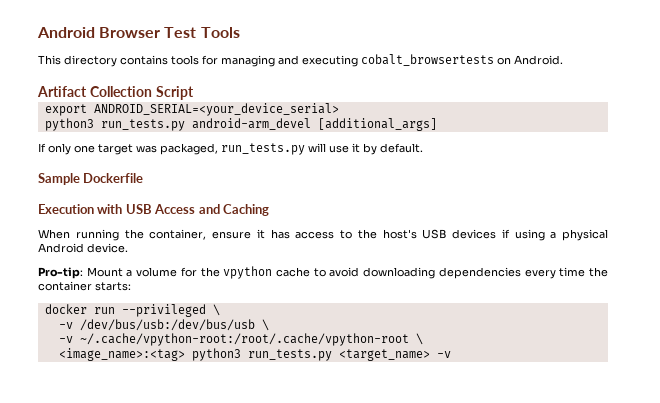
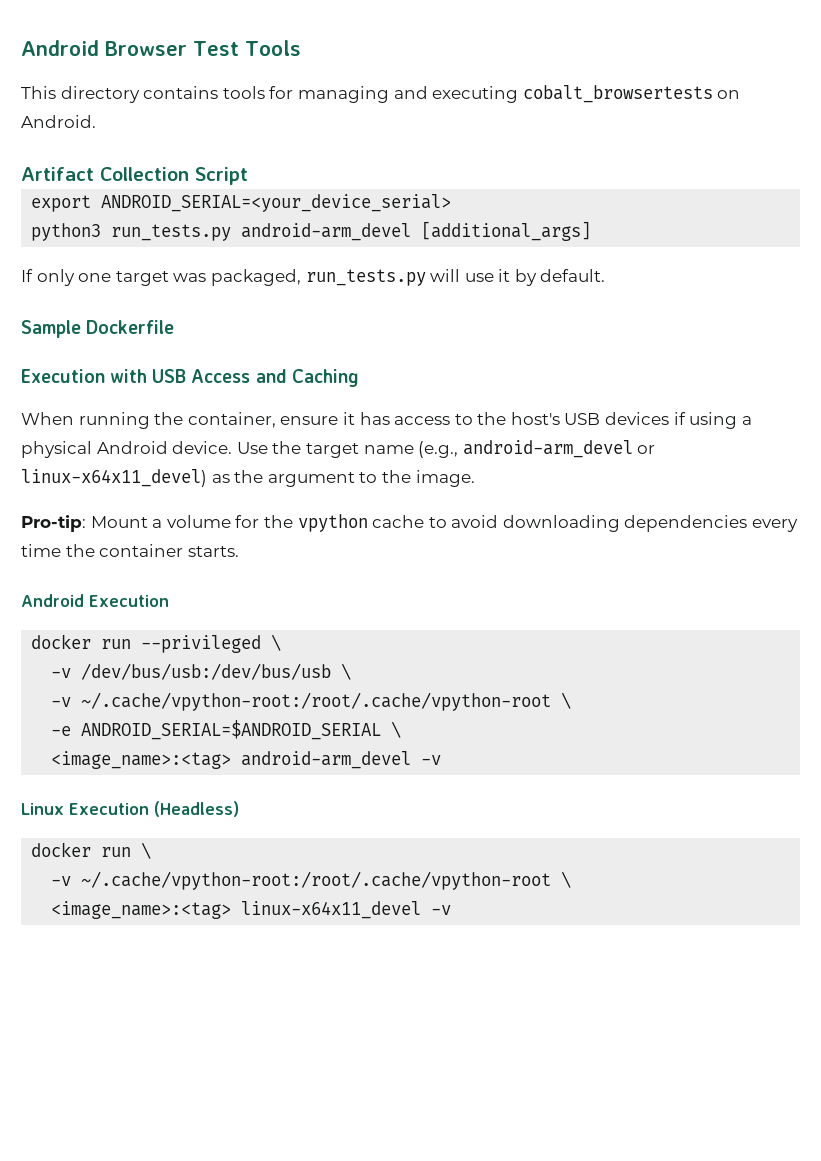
(128, 248) none -> [236,440,656,458] [21,469,475,487] Use the target name (e.g., android-arm_devel or linux-x64x11_devel) as the argument to the image.
[95,282,131,291] starts: -> [187,546,239,557] [21,594,169,607] starts. // Android Execution
[58,348,430,361] <image_name>:<tag> python3 run_tests.py <target_name> -> [51,720,402,740] [51,751,442,769] [21,801,239,817] [31,842,152,859] [51,871,572,890] [51,901,422,919] -e ANDROID_SERIAL=$ANDROID_SERIAL \ // <image_name>:<tag> android-arm_devel -v // Linux Execution (Headless) // docker run \ // -v ~/.cache/vpython-root:/root/.cache/vpython-root \ // <image_name>:<tag> linux-x64x11_devel

